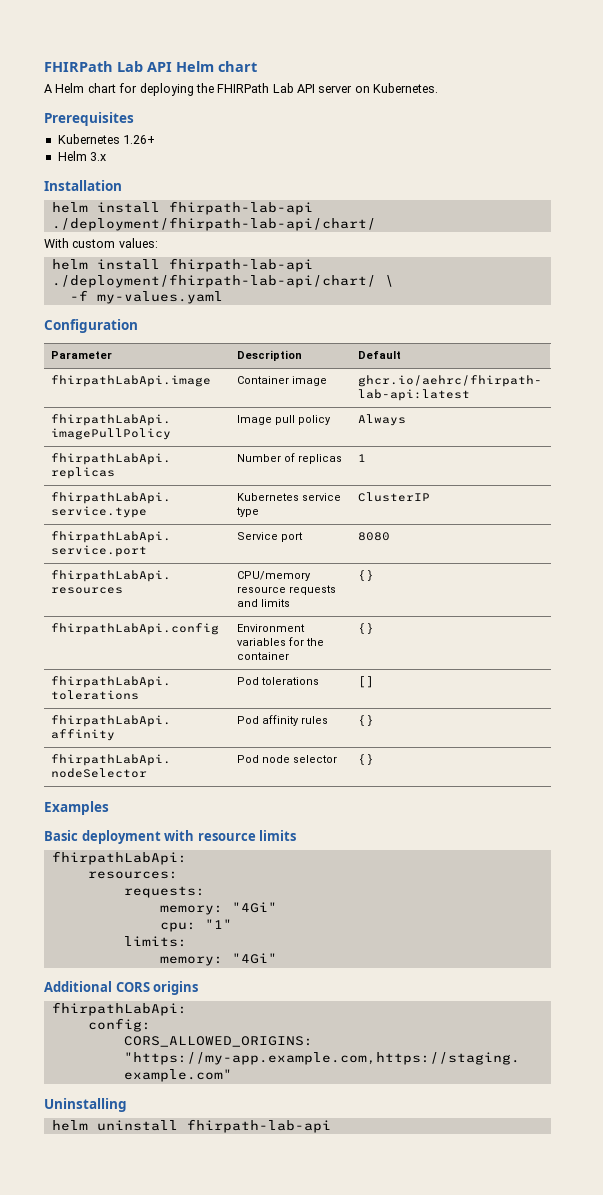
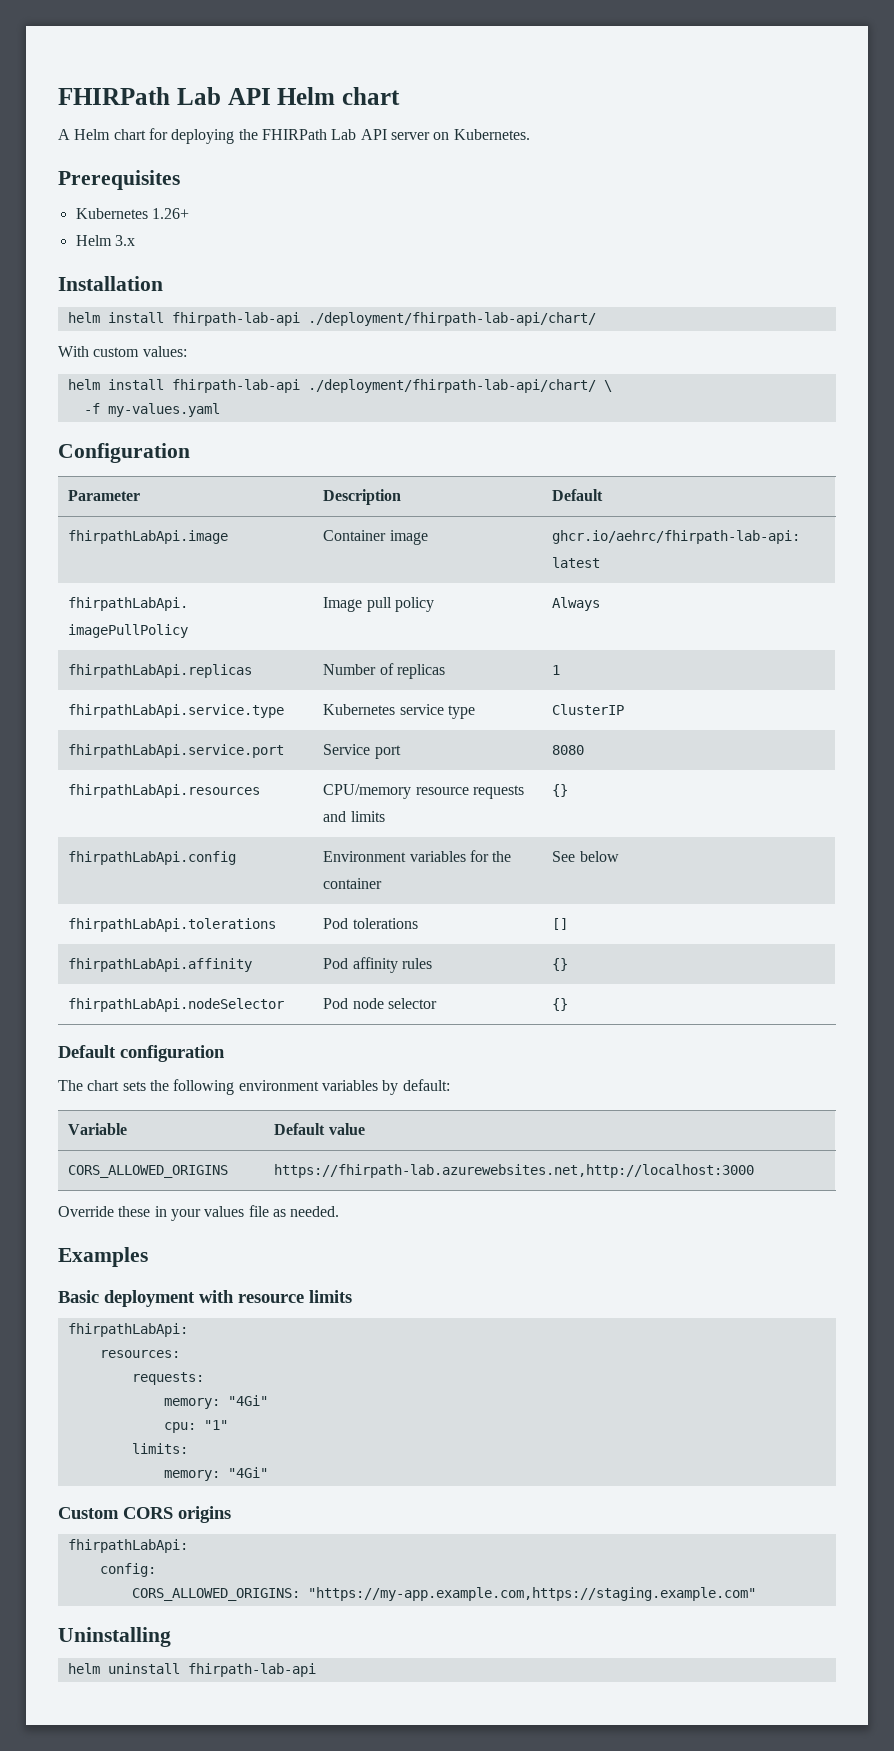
[358,623,375,634] {} -> [552,851,619,862] See below
(375, 759) none -> [58,1045,225,1062] [58,1079,450,1095] [68,1123,128,1135] [274,1123,365,1135] [68,1165,229,1178] [274,1164,755,1178] [58,1205,340,1221] // Default configuration // The chart sets the following environment variables by default: // Variable | Default value // CORS_ALLOWED_ORIGINS | https://fhirpath-lab.azurewebsites.net,http://localhost:3000 // Override these in your values file as needed.
[44,981,112,992] Additional -> [58,1507,119,1519] Custom

